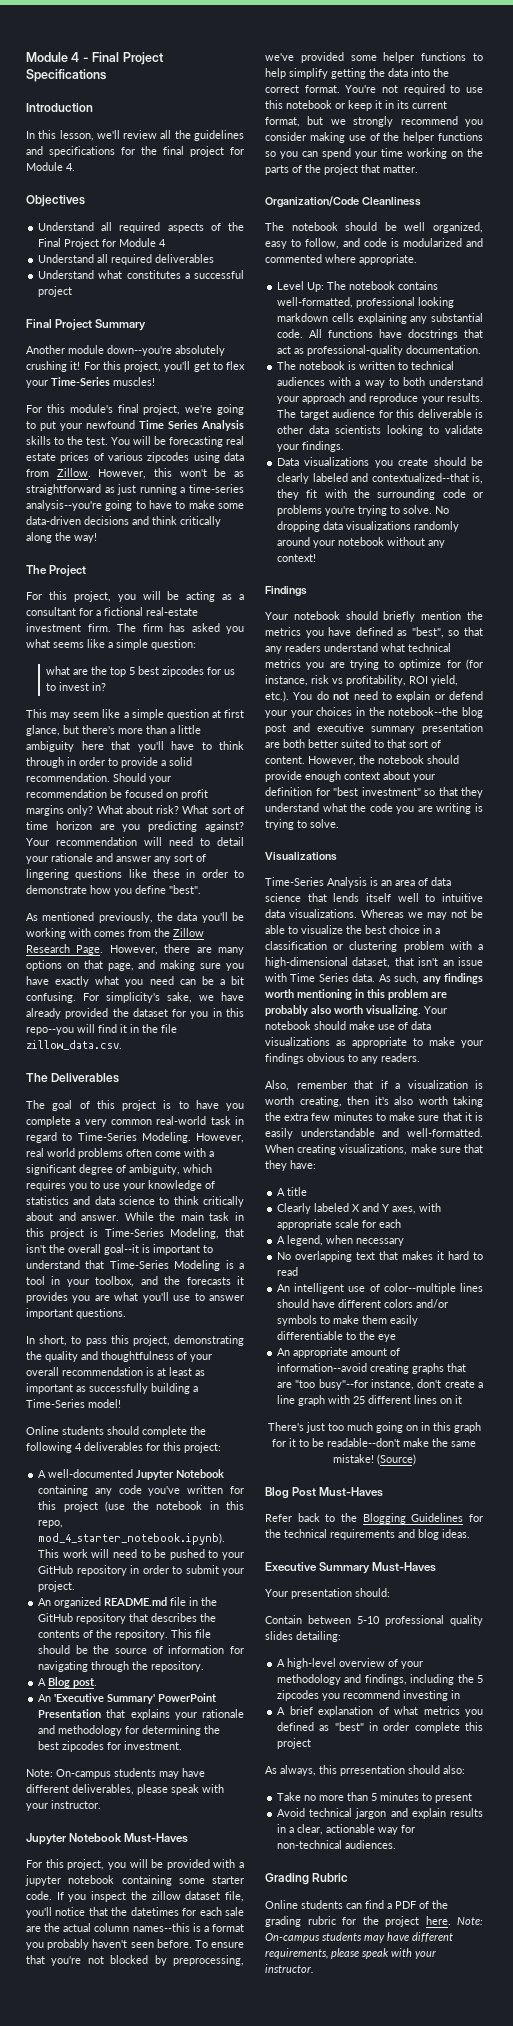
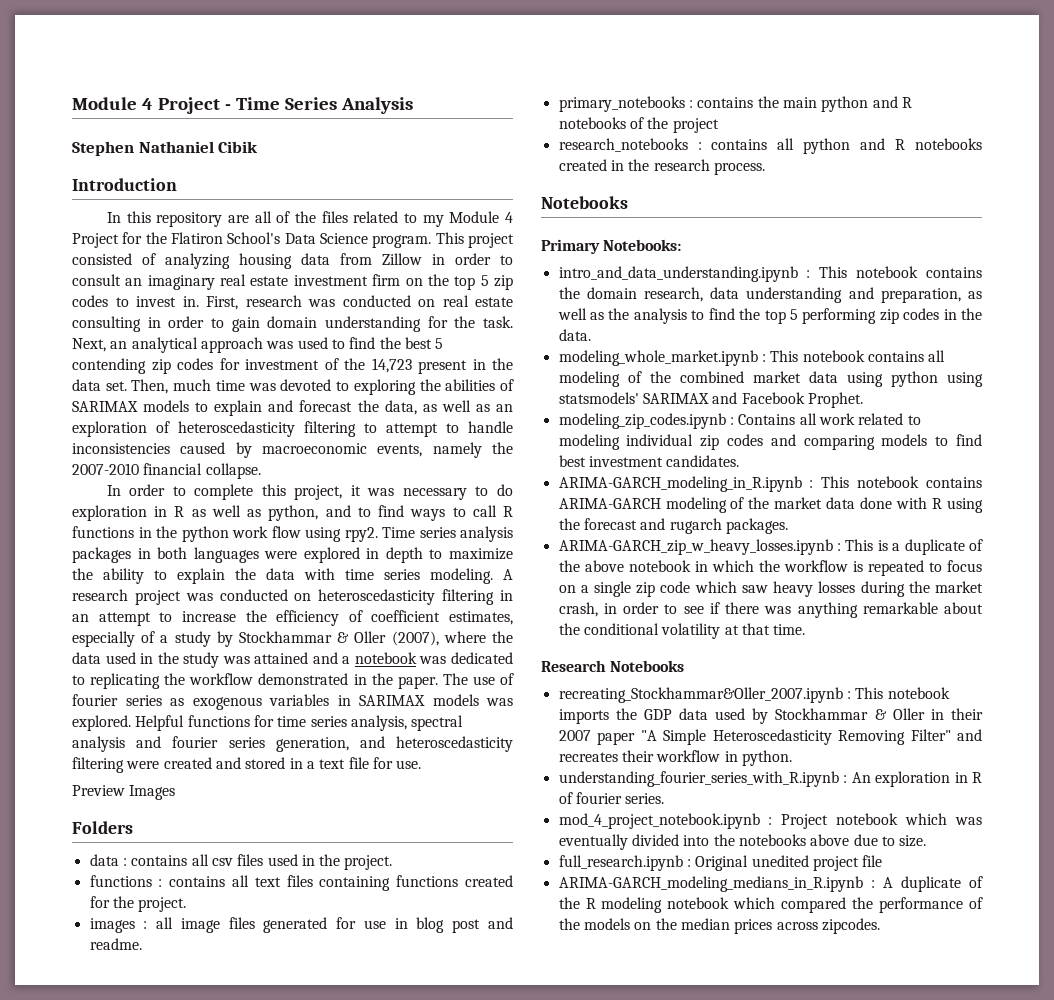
[26,52,164,65] [26,69,106,82] [26,103,93,112] [26,130,244,141] [26,146,244,157] [26,162,75,171] [26,195,85,207] [38,222,245,233] [38,238,167,249] [38,254,215,265] [38,270,244,279] [38,286,73,297] [26,319,147,331] [26,345,225,356] [26,361,245,372] [26,377,155,388] [26,404,244,415] [26,420,244,431] [26,436,244,447] [26,452,244,463] [26,468,244,479] [26,484,244,495] [26,500,245,511] [26,516,221,527] [26,532,97,543] [26,565,87,577] [26,591,244,602] [26,607,198,616] [26,623,244,634] [26,639,196,650] [45,666,235,677] [45,682,106,691] [26,709,244,720] [26,725,201,736] [26,741,244,752] [26,757,192,768] [26,773,171,784] [26,789,208,800] [26,805,244,816] [26,821,244,832] [26,837,244,846] [26,853,206,864] [26,869,245,880] [26,885,201,896] [26,912,245,923] [26,928,204,939] [26,944,245,955] [26,960,245,971] [26,976,244,987] [26,992,244,1003] [26,1008,244,1019] [26,1024,177,1035] [26,1040,122,1050] [26,1073,120,1083] [26,1100,244,1111] [26,1116,245,1127] [26,1132,244,1143] [26,1148,214,1159] [26,1164,212,1175] [26,1180,215,1191] [26,1196,245,1207] [26,1212,245,1221] [26,1228,244,1239] [26,1244,213,1255] [26,1260,245,1271] [26,1276,244,1287] [26,1292,244,1303] [26,1308,126,1319] [26,1335,244,1346] [26,1351,212,1362] [26,1367,205,1376] [26,1383,198,1394] [26,1399,121,1408] [26,1426,206,1437] [26,1442,221,1453] [38,1469,225,1480] [38,1485,244,1496] [38,1501,245,1512] [38,1520,64,1528] [38,1533,226,1545] [38,1549,245,1560] [38,1565,245,1576] [38,1581,76,1592] [38,1597,218,1608] [38,1613,217,1624] [38,1629,212,1640] [38,1645,245,1654] [38,1661,205,1672] [38,1677,98,1688] [38,1693,218,1704] [38,1709,244,1720] [38,1725,221,1736] [38,1741,183,1752] [26,1768,205,1779] [26,1784,224,1795] [26,1800,101,1811] [26,1833,189,1845] [26,1859,244,1870] [25,1875,244,1886] [26,1891,244,1902] [26,1907,244,1918] [26,1923,244,1932] [26,1939,244,1950] [26,1955,244,1966] [265,52,483,63] [265,68,449,79] [265,84,483,95] [265,100,447,111] [265,116,483,127] [265,132,483,143] [265,148,483,159] [265,164,418,175] [265,196,421,208] [265,222,483,233] [265,238,483,249] [265,254,417,265] [277,281,439,292] [277,297,455,308] [277,313,483,324] [277,329,483,340] [277,345,482,356] [277,361,455,370] [277,377,483,388] [277,393,483,404] [277,409,483,420] [277,425,483,436] [277,441,345,452] [277,457,483,468] [277,473,483,484] [277,489,483,500] [277,505,450,516] [277,521,460,532] [277,537,446,548] [277,554,317,562] [265,586,307,597] [265,611,483,622] [265,627,483,638] [265,643,451,654] [265,659,483,670] [265,675,458,686] [265,691,483,702] [265,707,483,718] [265,723,483,734] [265,739,441,748] [265,755,459,766] [265,771,435,782] [265,787,483,798] [265,803,483,814] [265,819,339,830] [265,852,337,861] [265,877,451,888] [265,893,483,902] [265,909,483,920] [265,925,440,934] [265,941,483,952] [265,957,483,968] [265,973,483,984] [265,989,447,1000] [265,1005,447,1016] [265,1021,431,1030] [265,1037,483,1048] [265,1053,420,1064] [265,1080,483,1091] [265,1096,483,1107] [265,1112,484,1121] [265,1128,483,1139] [265,1144,483,1155] [265,1160,316,1171] [277,1187,308,1196] [277,1203,442,1214] [277,1219,402,1230] [277,1235,405,1246] [277,1251,483,1262] [277,1267,299,1276] [277,1283,483,1294] [277,1299,449,1308] [277,1315,419,1326] [277,1331,397,1342] [277,1347,401,1358] [277,1363,467,1374] [277,1379,483,1390] [277,1395,463,1406] [267,1422,481,1433] [272,1438,476,1447] [332,1454,416,1465] [265,1487,384,1499] [265,1513,483,1524] [265,1529,470,1540] [265,1562,437,1574] [265,1588,390,1599] [265,1615,483,1626] [265,1631,341,1642] [277,1658,424,1669] [277,1674,483,1685] [277,1690,461,1701] [277,1706,483,1717] [277,1722,483,1733] [277,1738,312,1749] [265,1765,465,1776] [277,1792,473,1803] [277,1808,483,1819] [277,1824,416,1835] [277,1840,397,1849] [265,1873,349,1885] [265,1900,448,1909] [265,1916,483,1927] [265,1932,453,1943] [265,1948,436,1959] [265,1964,314,1973] Module 4 - Final Project Specifications // Introduction // In this lesson, we'll review all the guidelines and specifications for the final project for Module 4. // Objectives // Understand all required aspects of the Final Project for Module 4 // Understand all required deliverables // Understand what constitutes a successful project // Final Project Summary // Another module down--you're absolutely crushing it! For this project, you'll get to flex your Time-Series muscles! // For this module's final project, we're going to put your newfound Time Series Analysis skills to the test. You will be forecasting real estate prices of various zipcodes using data from Zillow. However, this won't be as straightforward as just running a time-series analysis--you're going to have to make some data-driven decisions and think critically along the way! // The Project // For this project, you will be acting as a consultant for a fictional real-estate investment firm. The firm has asked you what seems like a simple question: // what are the top 5 best zipcodes for us to invest in? // This may seem like a simple question at first glance, but there's more than a little ambiguity here that you'll have to think through in order to provide a solid recommendation. Should your recommendation be focused on profit margins only? What about risk? What sort of time horizon are you predicting against? Your recommendation will need to detail your rationale and answer any sort of lingering questions like these in order to demonstrate how you define "best". // As mentioned previously, the data you'll be working with comes from the Zillow Research Page. However, there are many options on that page, and making sure you have exactly what you need can be a bit confusing. For simplicity's sake, we have already provided the dataset for you in this repo--you will find it in the file zillow_data.csv. // The Deliverables // The goal of this project is to have you complete a very common real-world task in regard to Time-Series Modeling. However, real world problems often come with a significant degree of ambiguity, which requires you to use your knowledge of statistics and data science to think critically about and answer. While the main task in this project is Time-Series Modeling, that isn't the overall goal--it is important to understand that Time-Series Modeling is a tool in your toolbox, and the forecasts it provides you are what you'll use to answer important questions. // In short, to pass this project, demonstrating the quality and thoughtfulness of your overall recommendation is at least as important as successfully building a Time-Series model! // Online students should complete the following 4 deliverables for this project: // A well-documented Jupyter Notebook containing any code you've written for this project (use the notebook in this repo, mod_4_starter_notebook.ipynb). This work will need to be pushed to your GitHub repository in order to submit your project. // An organized README.md file in the GitHub repository that describes the contents of the repository. This file should be the source of information for navigating through the repository. // A Blog post. // An 'Executive Summary' PowerPoint Presentation that explains your rationale and methodology for determining the best zipcodes for investment. // Note: On-campus students may have different deliverables, please speak with your instructor. // Jupyter Notebook Must-Haves // For this project, you will be provided with a jupyter notebook containing some starter code. If you inspect the zillow dataset file, you'll notice that the datetimes for each sale are the actual column names--this is a format you probably haven't seen before. To ensure that you're not blocked by preprocessing, we've provided some helper functions to help simplify getting the data into the correct format. You're not required to use this notebook or keep it in its current format, but we strongly recommend you consider making use of the helper functions so you can spend your time working on the parts of the project that matter. // Organization/Code Cleanliness // The notebook should be well organized, easy to follow, and code is modularized and commented where appropriate. // Level Up: The notebook contains well-formatted, professional looking markdown cells explaining any substantial code. All functions have docstrings that act as professional-quality documentation. // The notebook is written to technical audiences with a way to both understand your approach and reproduce your results. The target audience for this deliverable is other data scientists looking to validate your findings. // Data visualizations you create should be clearly labeled and contextualized--that is, they fit with the surrounding code or problems you're trying to solve. No dropping data visualizations randomly around your notebook without any context! // Findings // Your notebook should briefly mention the metrics you have defined as "best", so that any readers understand what technical metrics you are trying to optimize for (for instance, risk vs profitability, ROI yield, etc.). You do not need to explain or defend your your choices in the notebook--the blog post and executive summary presentation are both better suited to that sort of content. However, the notebook should provide enough context about your definition for "best investment" so that they understand what the code you are writing is trying to solve. // Visualizations // Time-Series Analysis is an area of data science that lends itself well to intuitive data visualizations. Whereas we may not be able to visualize the best choice in a classification or clustering problem with a high-dimensional dataset, that isn't an issue with Time Series data. As such, any findings worth mentioning in this problem are probably also worth visualizing. Your notebook should make use of data visualizations as appropriate to make your findings obvious to any readers. // Also, remember that if a visualization is worth creating, then it's also worth taking the extra few minutes to make sure that it is easily understandable and well-formatted. When creating visualizations, make sure that they have: // A title // Clearly labeled X and Y axes, with appropriate scale for each // A legend, when necessary // No overlapping text that makes it hard to read // An intelligent use of color--multiple lines should have different colors and/or symbols to make them easily differentiable to the eye // An appropriate amount of information--avoid creating graphs that are "too busy"--for instance, don't create a line graph with 25 different lines on it // There's just too much going on in this graph for it to be readable--don't make the same mistake! (Source) // Blog Post Must-Haves // Refer back to the Blogging Guidelines for the technical requirements and blog ideas. // Executive Summary Must-Haves // Your presentation should: // Contain between 5-10 professional quality slides detailing: // A high-level overview of your methodology and findings, including the 5 zipcodes you recommend investing in // A brief explanation of what metrics you defined as "best" in order complete this project // As always, this prresentation should also: // Take no more than 5 minutes to present // Avoid technical jargon and explain results in a clear, actionable way for non-technical audiences. // Grading Rubric // Online students can find a PDF of the grading rubric for the project here. Note: On-campus students may have different requirements, please speak with your instructor. -> [72,97,413,114] [72,141,259,156] [72,178,177,191] [106,211,513,227] [72,232,514,248] [72,253,513,269] [72,274,514,290] [72,295,513,310] [72,316,513,332] [72,337,444,353] [72,358,513,374] [72,379,515,395] [72,400,513,416] [72,421,513,437] [72,442,513,458] [72,463,261,479] [106,484,513,500] [72,505,513,521] [72,526,513,542] [72,547,513,563] [72,568,513,584] [72,589,513,605] [72,610,513,626] [72,631,513,647] [72,652,514,668] [72,673,515,689] [72,694,513,710] [72,715,464,731] [72,736,514,752] [72,757,422,773] [72,785,176,800] [72,821,133,834] [89,854,393,870] [89,875,513,891] [89,896,187,912] [89,917,513,933] [89,938,142,950] [558,96,912,112] [558,117,719,133] [558,138,982,154] [558,159,765,175] [541,196,628,209] [541,239,682,254] [558,266,983,282] [558,287,982,303] [557,308,982,324] [558,329,591,341] [558,350,946,366] [558,371,983,387] [558,392,863,408] [558,413,921,429] [558,434,982,450] [558,455,740,467] [558,476,983,492] [558,497,983,513] [558,518,788,534] [558,539,983,555] [558,560,982,576] [558,581,983,597] [558,602,983,618] [558,623,806,639] [541,660,685,672] [558,687,950,703] [558,708,983,724] [558,729,982,745] [558,750,792,766] [558,771,983,787] [558,792,665,804] [558,813,982,829] [558,834,927,850] [558,855,883,871] [558,876,984,892] [558,897,983,913] [558,918,880,934] Module 4 Project - Time Series Analysis // Stephen Nathaniel Cibik // Introduction // In this repository are all of the files related to my Module 4 Project for the Flatiron School's Data Science program. This project consisted of analyzing housing data from Zillow in order to consult an imaginary real estate investment firm on the top 5 zip codes to invest in. First, research was conducted on real estate consulting in order to gain domain understanding for the task. Next, an analytical approach was used to find the best 5 contending zip codes for investment of the 14,723 present in the data set. Then, much time was devoted to exploring the abilities of SARIMAX models to explain and forecast the data, as well as an exploration of heteroscedasticity filtering to attempt to handle inconsistencies caused by macroeconomic events, namely the 2007-2010 financial collapse. // In order to complete this project, it was necessary to do exploration in R as well as python, and to find ways to call R functions in the python work flow using rpy2. Time series analysis packages in both languages were explored in depth to maximize the ability to explain the data with time series modeling. A research project was conducted on heteroscedasticity filtering in an attempt to increase the efficiency of coefficient estimates, especially of a study by Stockhammar & Oller (2007), where the data used in the study was attained and a notebook was dedicated to replicating the workflow demonstrated in the paper. The use of fourier series as exogenous variables in SARIMAX models was explored. Helpful functions for time series analysis, spectral analysis and fourier series generation, and heteroscedasticity filtering were created and stored in a text file for use. // Preview Images // Folders // data : contains all csv files used in the project. // functions : contains all text files containing functions created for the project. // images : all image files generated for use in blog post and readme. // primary_notebooks : contains the main python and R notebooks of the project // research_notebooks : contains all python and R notebooks created in the research process. // Notebooks // Primary Notebooks: // intro_and_data_understanding.ipynb : This notebook contains the domain research, data understanding and preparation, as well as the analysis to find the top 5 performing zip codes in the data. // modeling_whole_market.ipynb : This notebook contains all modeling of the combined market data using python using statsmodels' SARIMAX and Facebook Prophet. // modeling_zip_codes.ipynb : Contains all work related to modeling individual zip codes and comparing models to find best investment candidates. // ARIMA-GARCH_modeling_in_R.ipynb : This notebook contains ARIMA-GARCH modeling of the market data done with R using the forecast and rugarch packages. // ARIMA-GARCH_zip_w_heavy_losses.ipynb : This is a duplicate of the above notebook in which the workflow is repeated to focus on a single zip code which saw heavy losses during the market crash, in order to see if there was anything remarkable about the conditional volatility at that time. // Research Notebooks // recreating_Stockhammar&Oller_2007.ipynb : This notebook imports the GDP data used by Stockhammar & Oller in their 2007 paper "A Simple Heteroscedasticity Removing Filter" and recreates their workflow in python. // understanding_fourier_series_with_R.ipynb : An exploration in R of fourier series. // mod_4_project_notebook.ipynb : Project notebook which was eventually divided into the notebooks above due to size. // full_research.ipynb : Original unedited project file // ARIMA-GARCH_modeling_medians_in_R.ipynb : A duplicate of the R modeling notebook which compared the performance of the models on the median prices across zipcodes.

